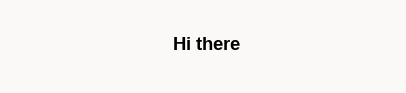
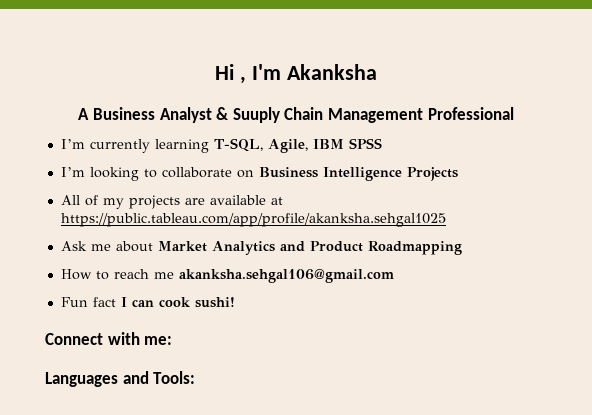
[195,37,240,50] there -> [240,64,377,84] [78,107,514,123] [60,138,382,153] [60,167,458,181] [60,195,283,209] [60,213,446,227] [60,241,462,255] [60,269,394,283] [60,297,235,308] [45,332,173,345] [45,371,196,387] , I'm Akanksha // A Business Analyst & Suuply Chain Management Professional // I’m currently learning T-SQL, Agile, IBM SPSS // I’m looking to collaborate on Business Intelligence Projects // All of my projects are available at https://public.tableau.com/app/profile/akanksha.sehgal1025 // Ask me about Market Analytics and Product Roadmapping // How to reach me akanksha.sehgal106@gmail.com // Fun fact I can cook sushi! // Connect with me: // Languages and Tools:

